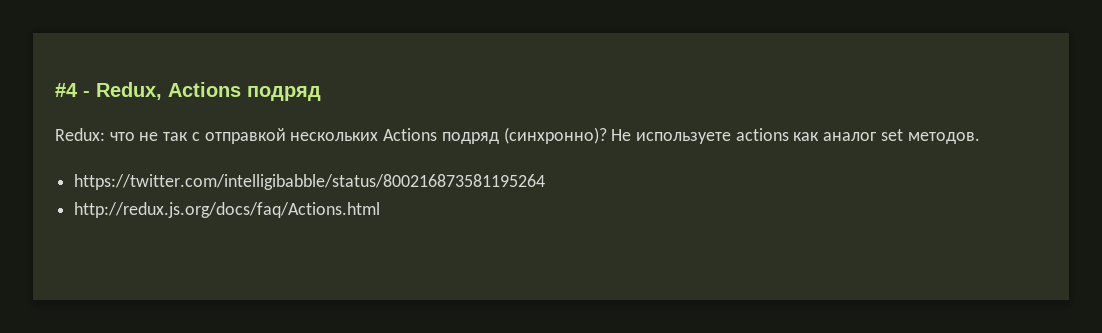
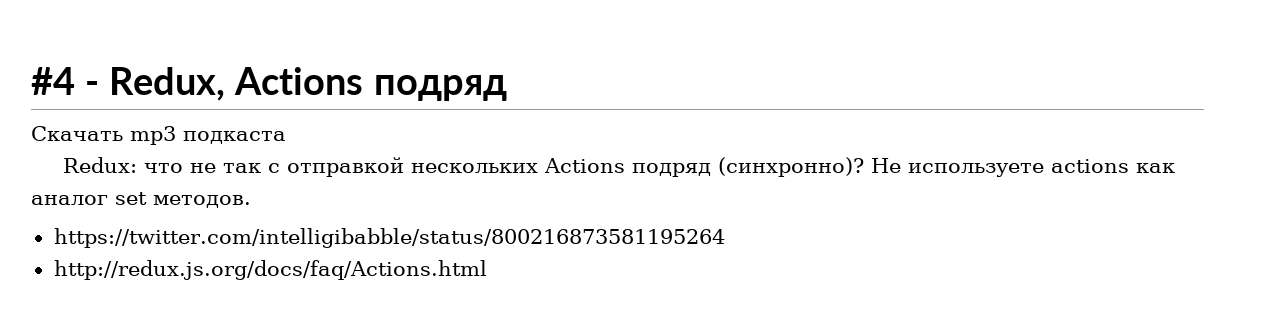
(321, 93) none -> [31,126,286,145] // Скачать mp3 подкаста

